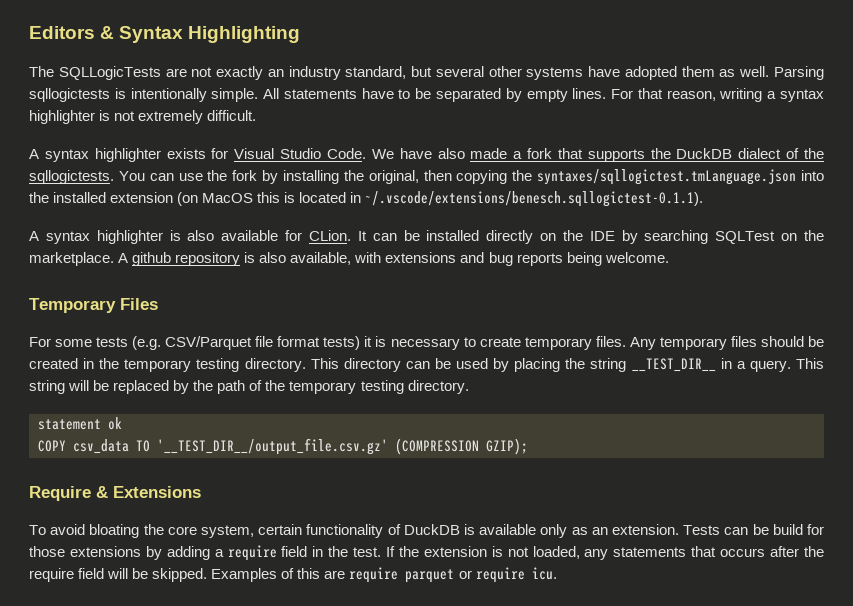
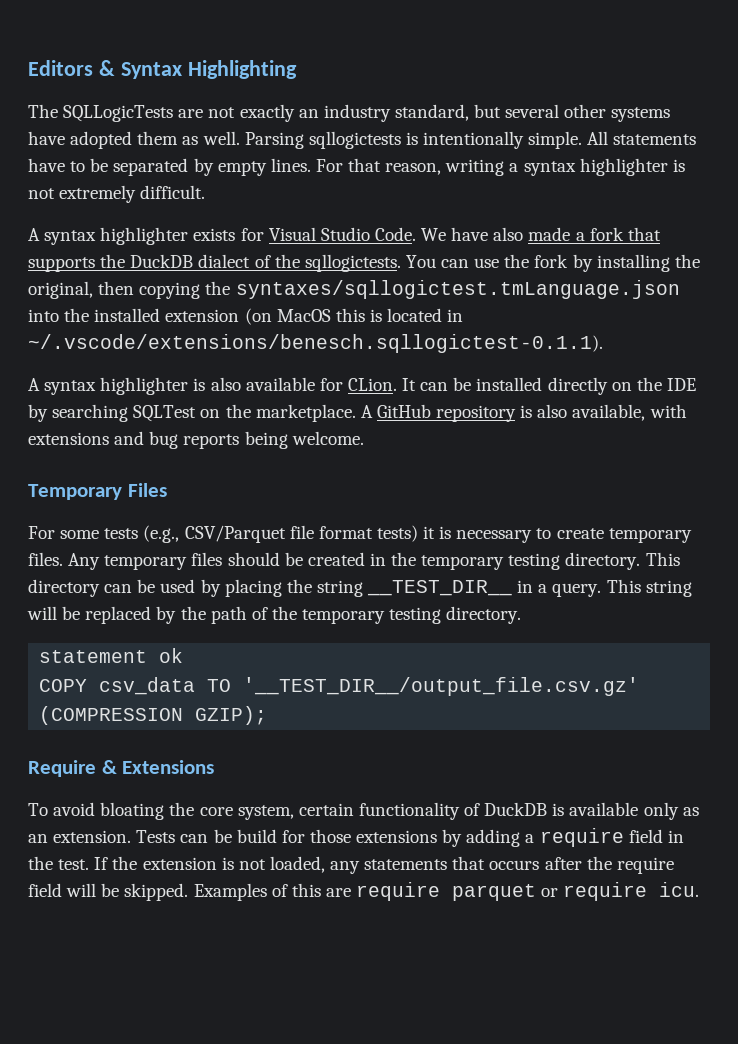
[132,252,172,266] github -> [376,404,431,418] GitHub
[132,336,162,350] (e.g. -> [143,525,180,543] (e.g.,

